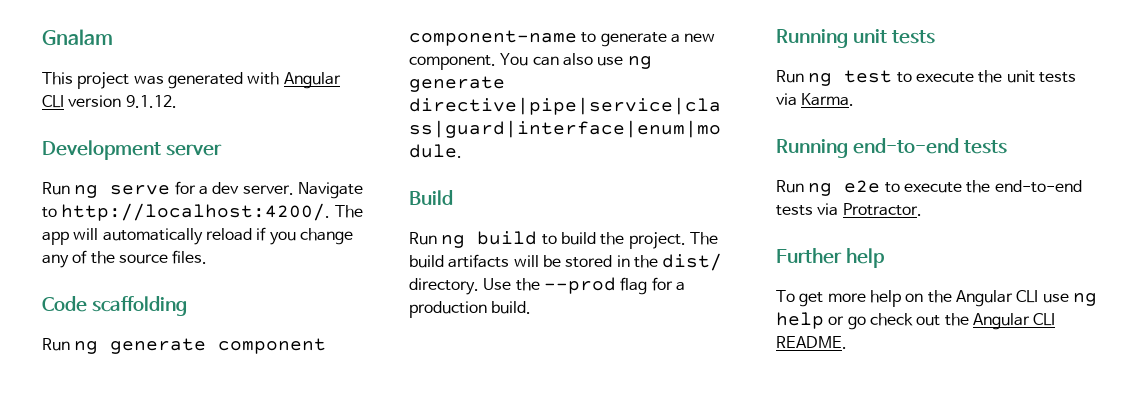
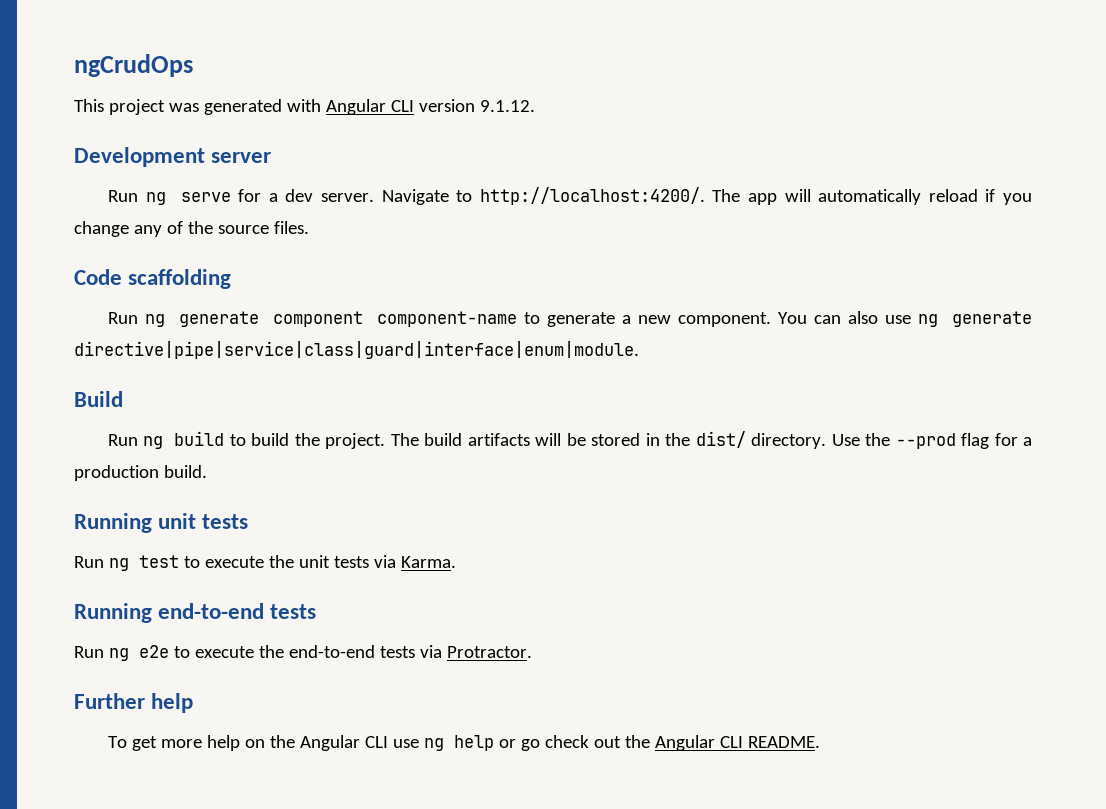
[42,29,113,46] Gnalam -> [74,54,193,77] ngCrudOps

